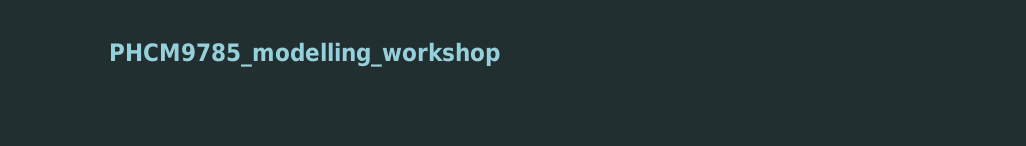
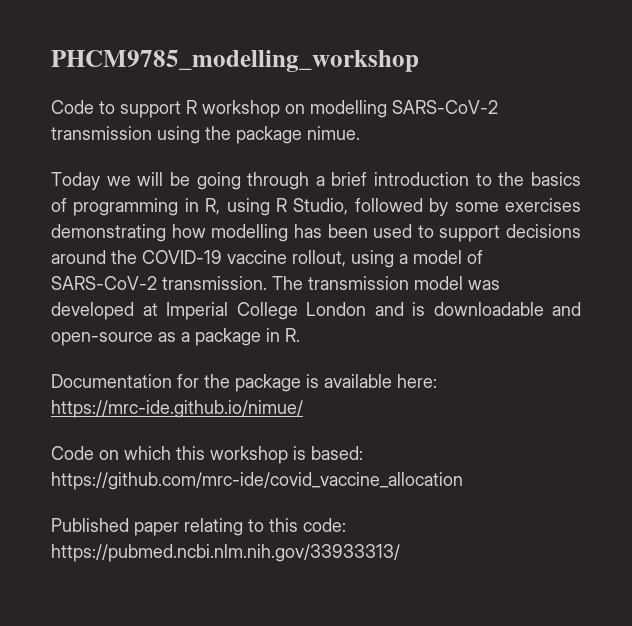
(500, 54) none -> [51,100,498,118] [51,126,360,144] [51,172,581,190] [51,198,581,216] [51,224,581,242] [51,250,483,268] [51,276,500,290] [51,302,581,320] [51,328,300,346] [51,374,437,392] [51,400,303,418] [51,446,363,464] [51,472,463,490] [51,518,346,536] [51,544,400,562] // Code to support R workshop on modelling SARS-CoV-2 transmission using the package nimue. // Today we will be going through a brief introduction to the basics of programming in R, using R Studio, followed by some exercises demonstrating how modelling has been used to support decisions around the COVID-19 vaccine rollout, using a model of SARS-CoV-2 transmission. The transmission model was developed at Imperial College London and is downloadable and open-source as a package in R. // Documentation for the package is available here: https://mrc-ide.github.io/nimue/ // Code on which this workshop is based: https://github.com/mrc-ide/covid_vaccine_allocation // Published paper relating to this code: https://pubmed.ncbi.nlm.nih.gov/33933313/

